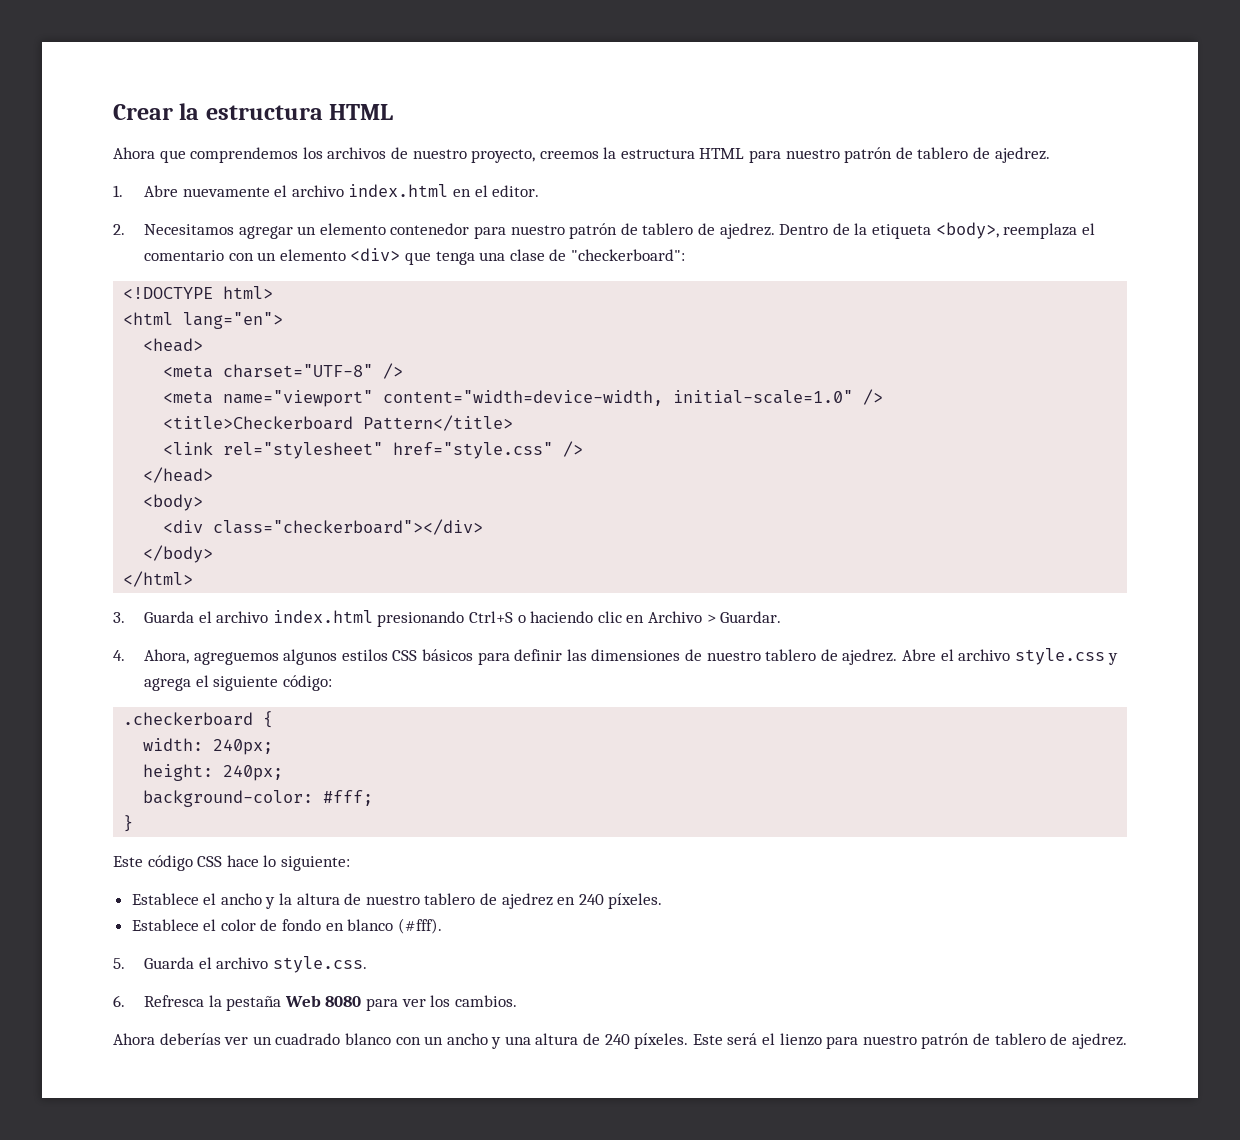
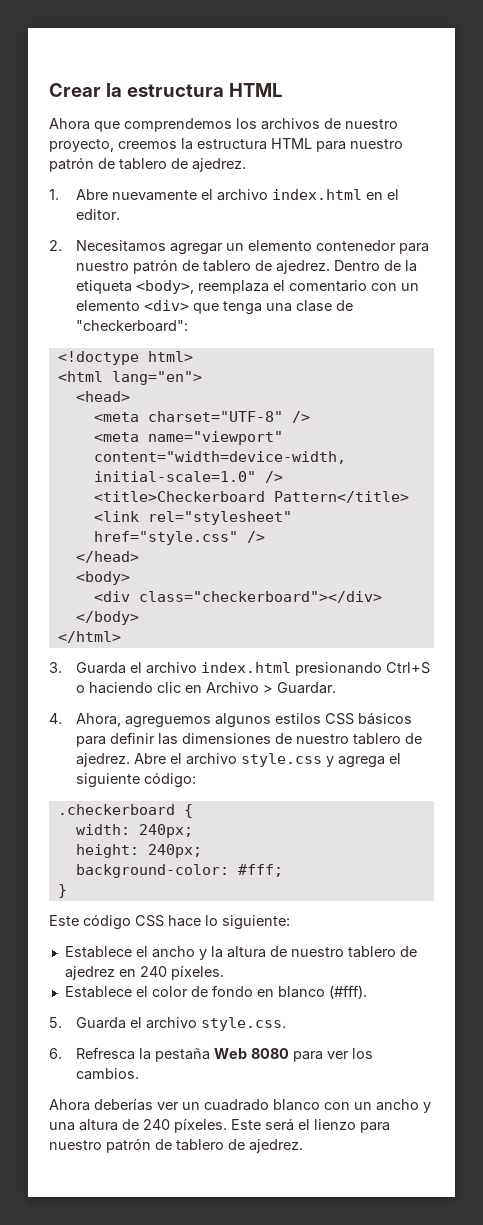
[123,287,214,299] <!DOCTYPE -> [57,351,139,365] <!doctype

